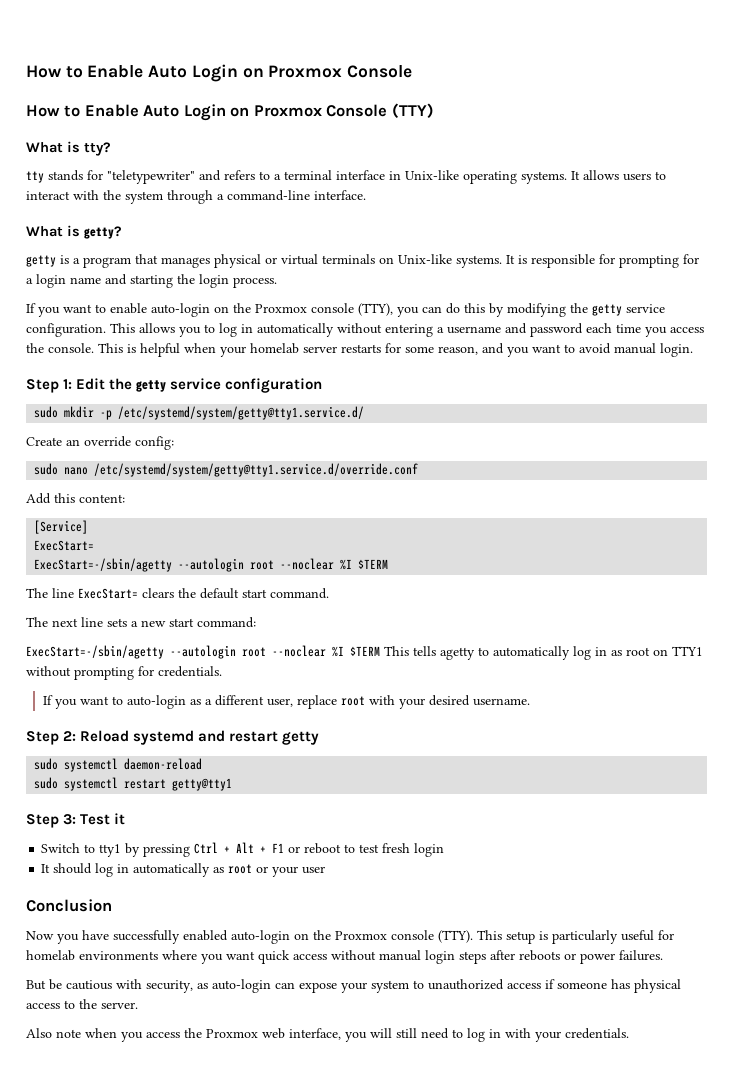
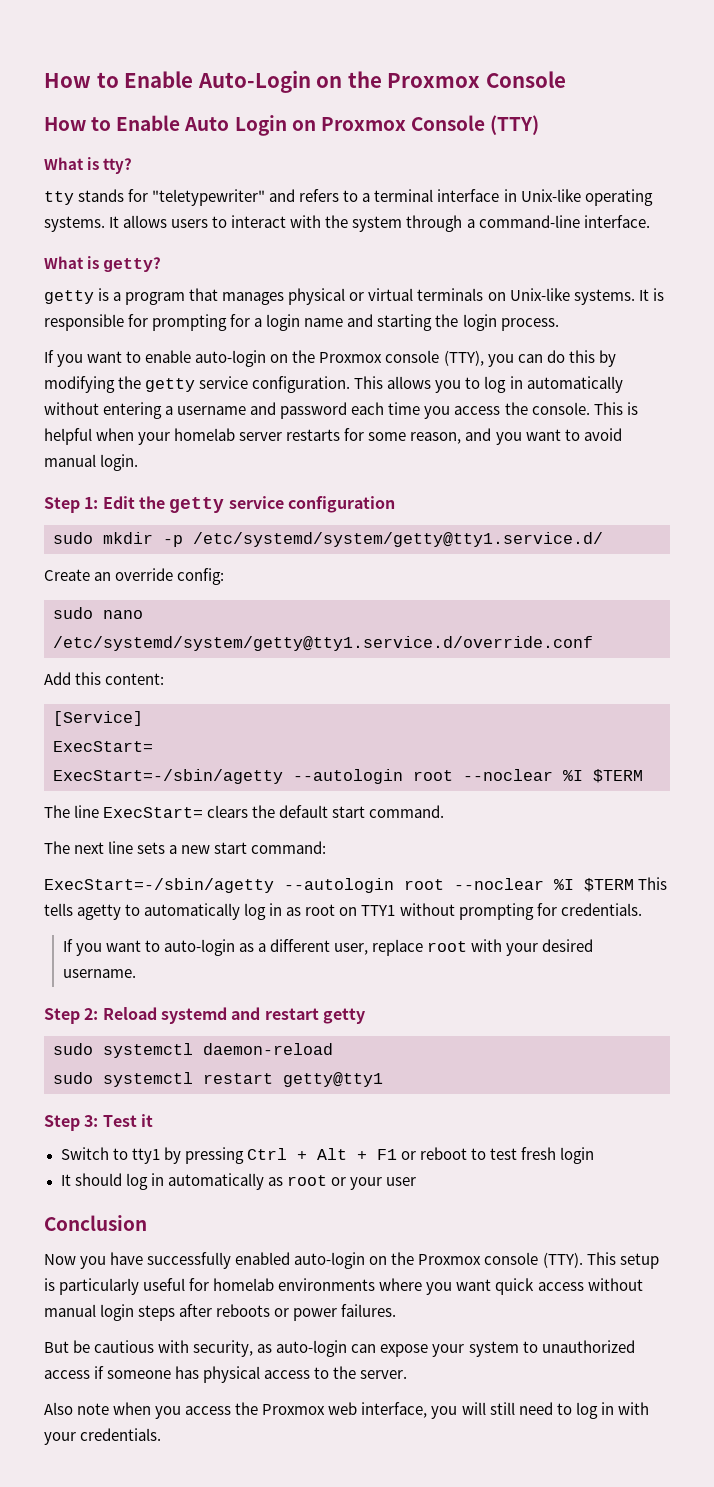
[26,64,264,82] How to Enable Auto Login on -> [44,70,382,93] How to Enable Auto-Login on the

